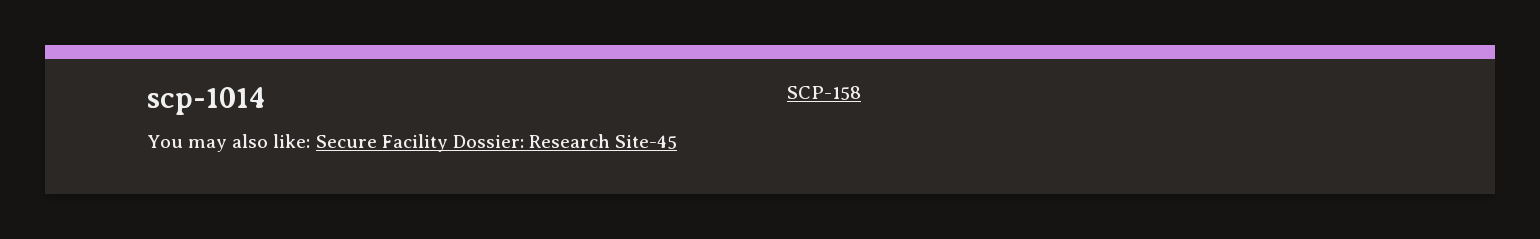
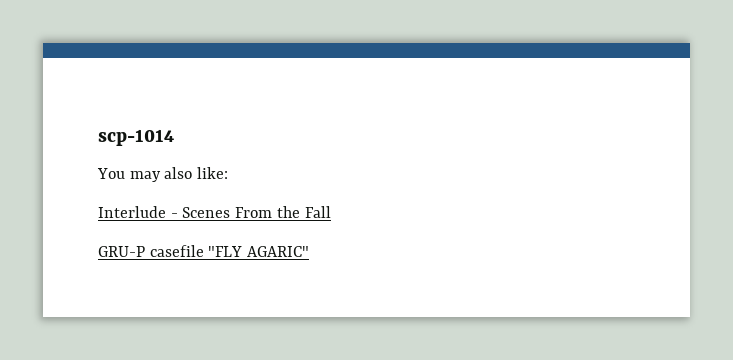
[315,134,678,152] [787,86,861,100] Secure Facility Dossier: Research Site-45 SCP-158 -> [98,206,331,218] [98,245,310,257] // Interlude - Scenes From the Fall // GRU-P casefile "FLY AGARIC"

